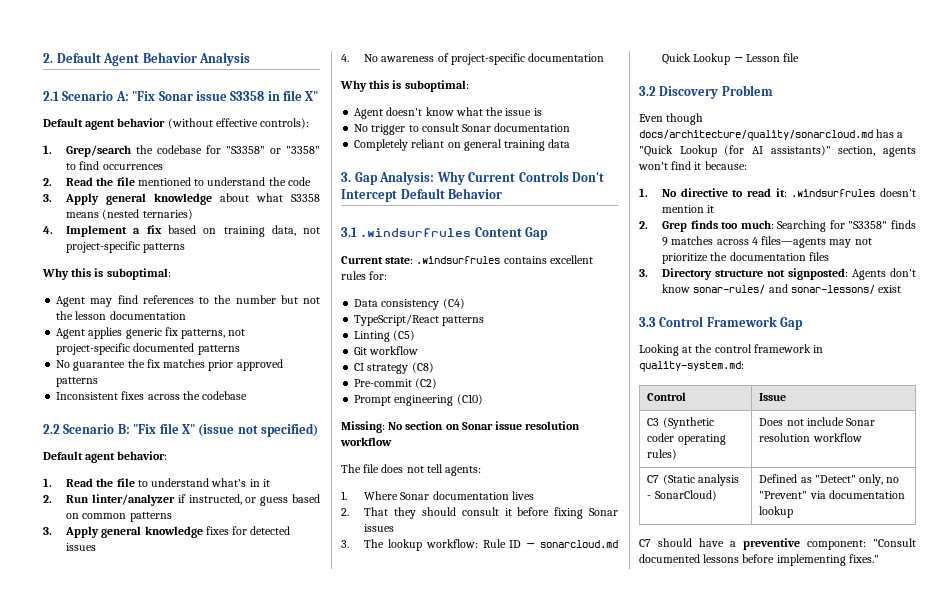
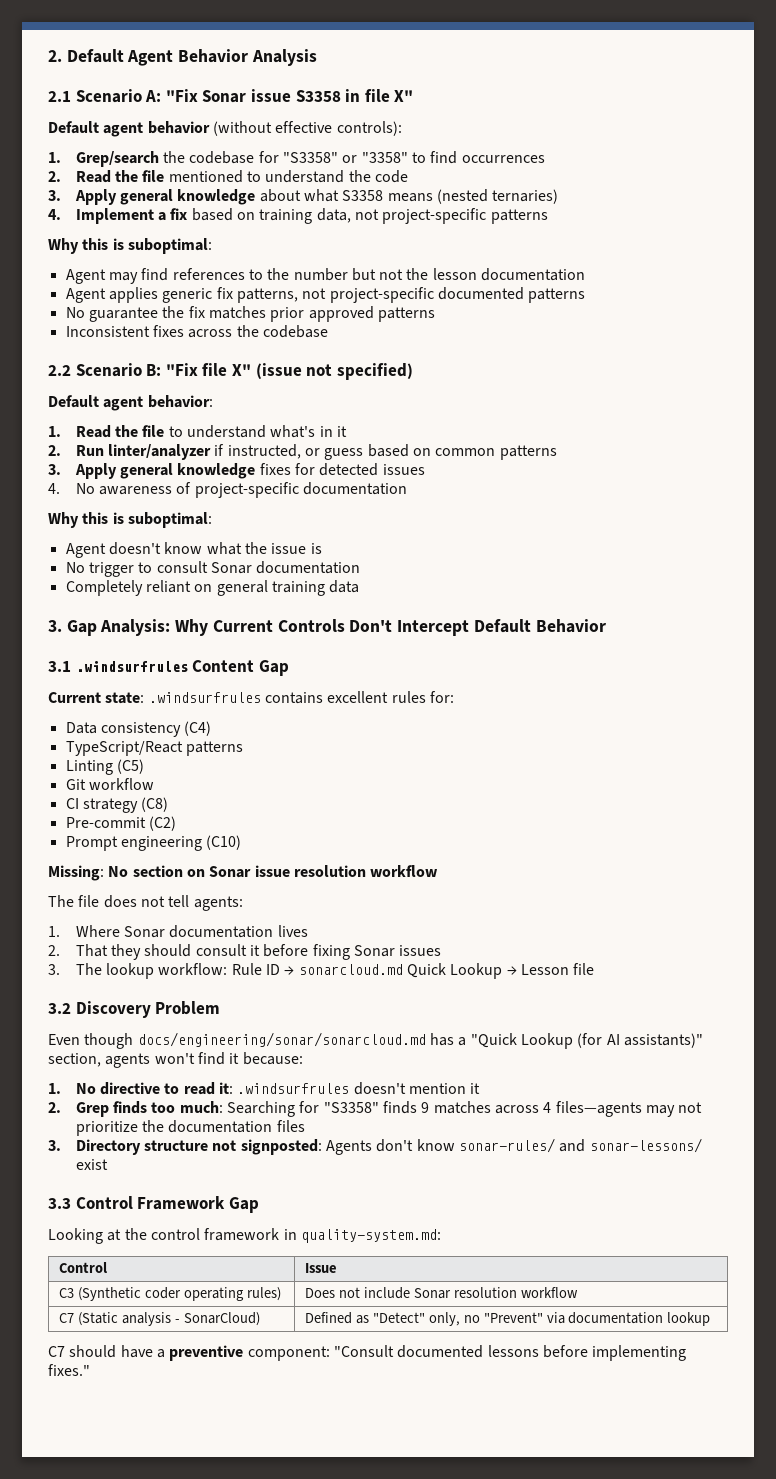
[639,130,873,141] docs/architecture/quality/sonarcloud.md -> [137,1032,426,1047] docs/engineering/sonar/sonarcloud.md

